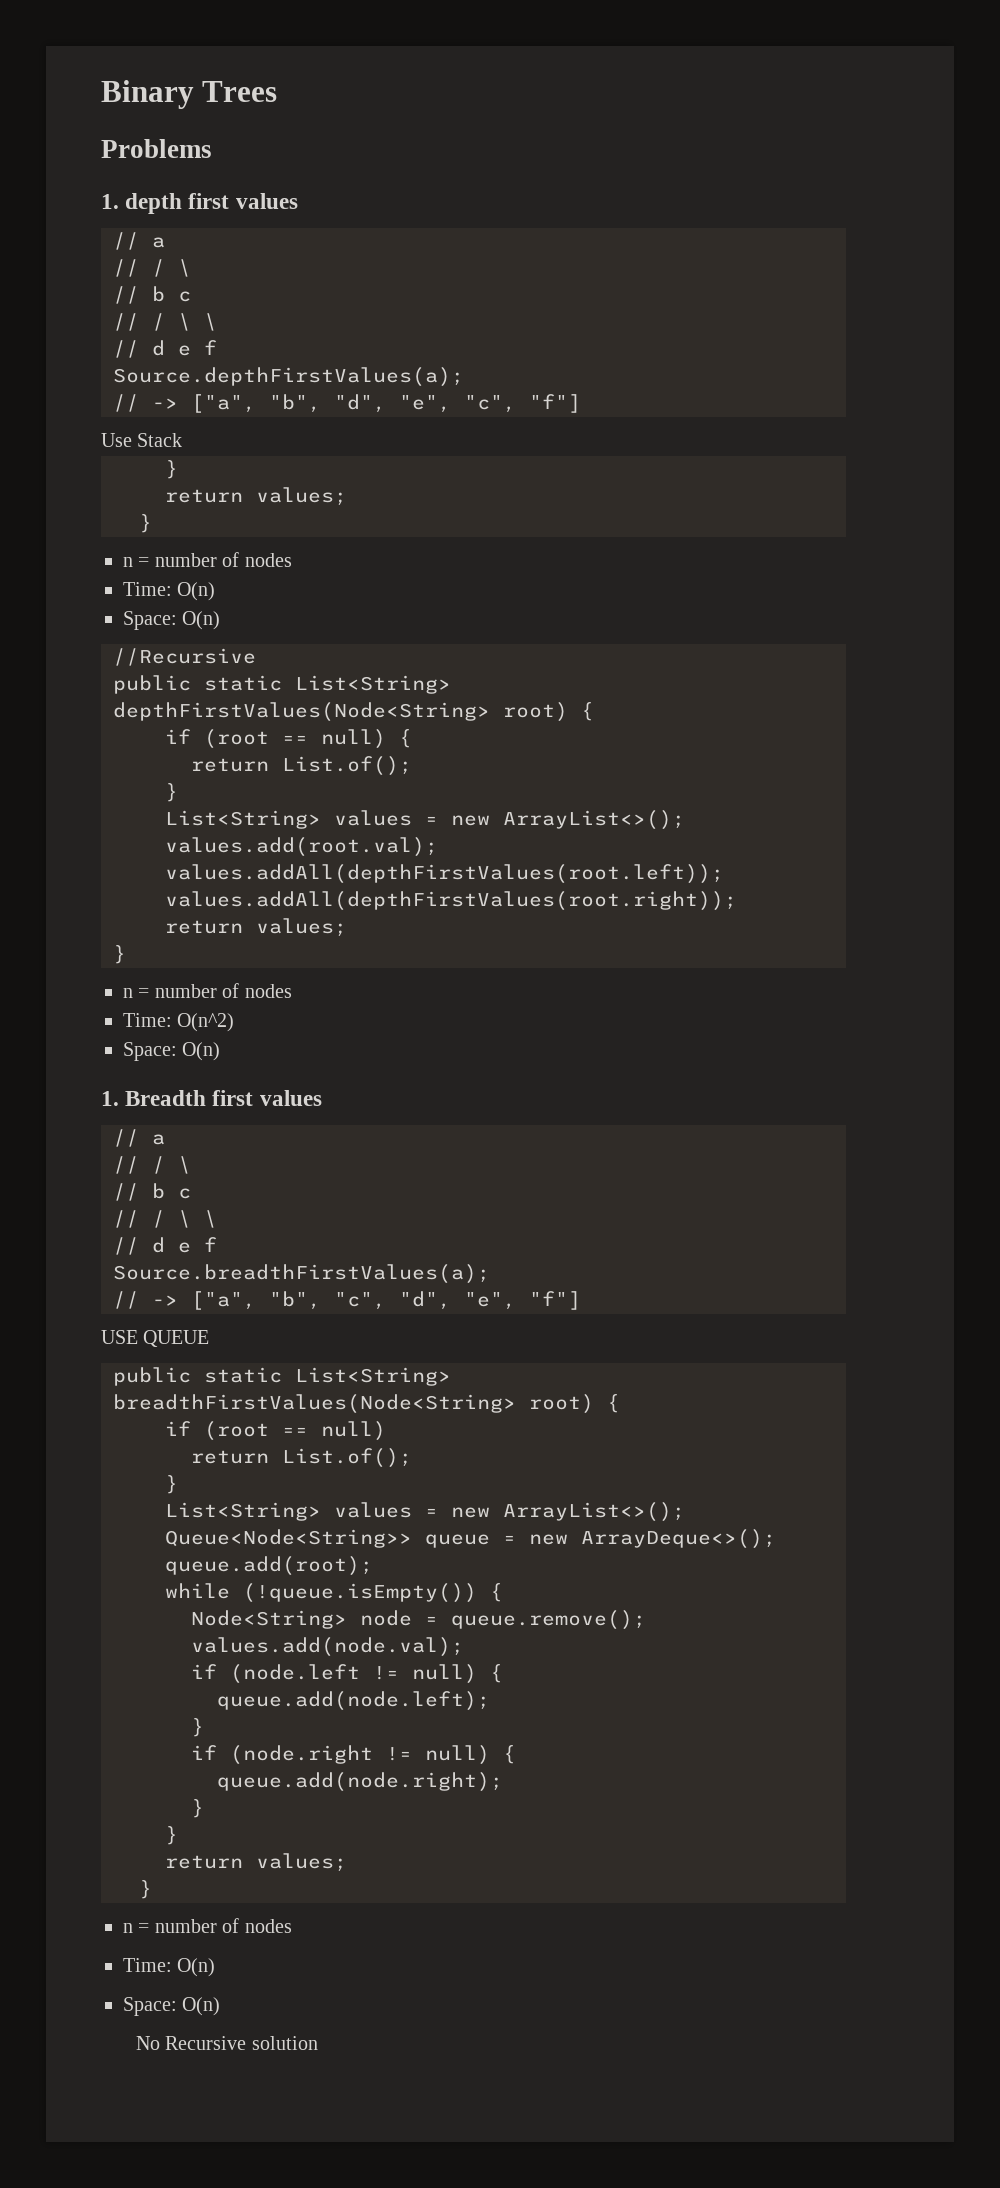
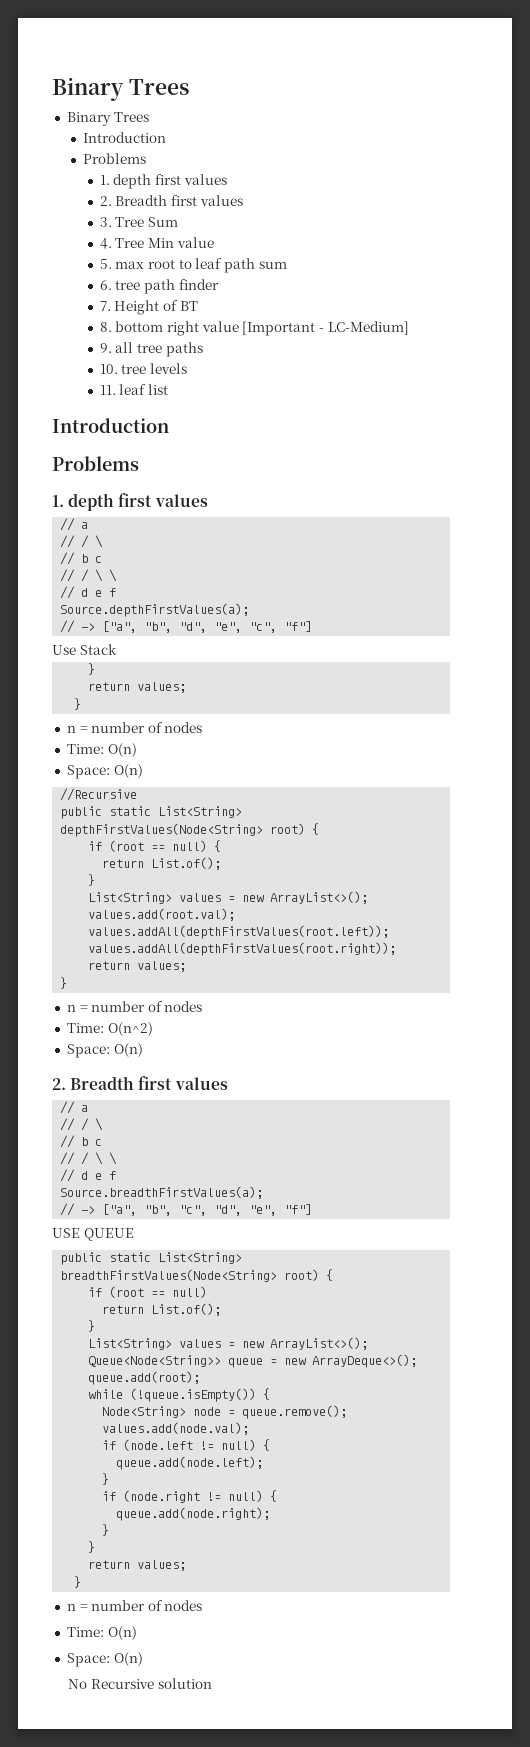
[101,80,278,109] Binary Trees -> [52,77,189,101] [66,112,149,126] [83,132,167,143] [83,153,147,164] [99,174,227,189] [99,195,243,206] [99,217,179,227] [99,237,214,249] [99,258,287,273] [99,279,219,294] [99,300,198,315] [99,321,409,336] [99,342,203,357] [99,363,188,374] [99,384,169,395] [52,418,169,433] Binary Trees // Binary Trees // Introduction // Problems // 1. depth first values // 2. Breadth first values // 3. Tree Sum // 4. Tree Min value // 5. max root to leaf path sum // 6. tree path finder // 7. Height of BT // 8. bottom right value [Important - LC-Medium] // 9. all tree paths // 10. tree levels // 11. leaf list // Introduction
[101,1091,119,1106] 1. -> [52,1078,66,1090] 2.

